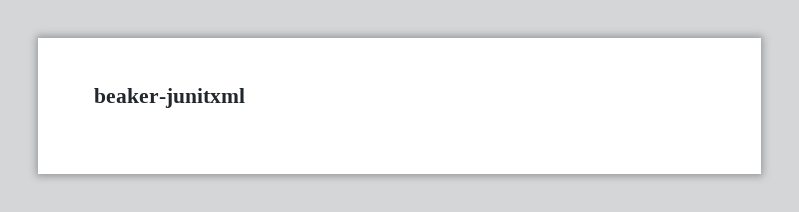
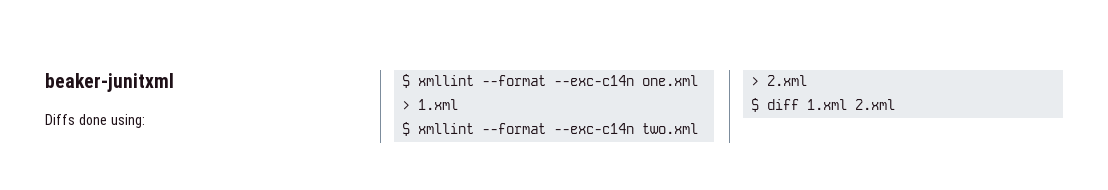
(245, 98) none -> [45,114,145,128] [402,74,699,88] [402,99,459,110] [402,122,699,136] [751,75,808,86] [751,98,896,112] // Diffs done using: // $ xmllint --format --exc-c14n one.xml > 1.xml // $ xmllint --format --exc-c14n two.xml > 2.xml // $ diff 1.xml 2.xml

